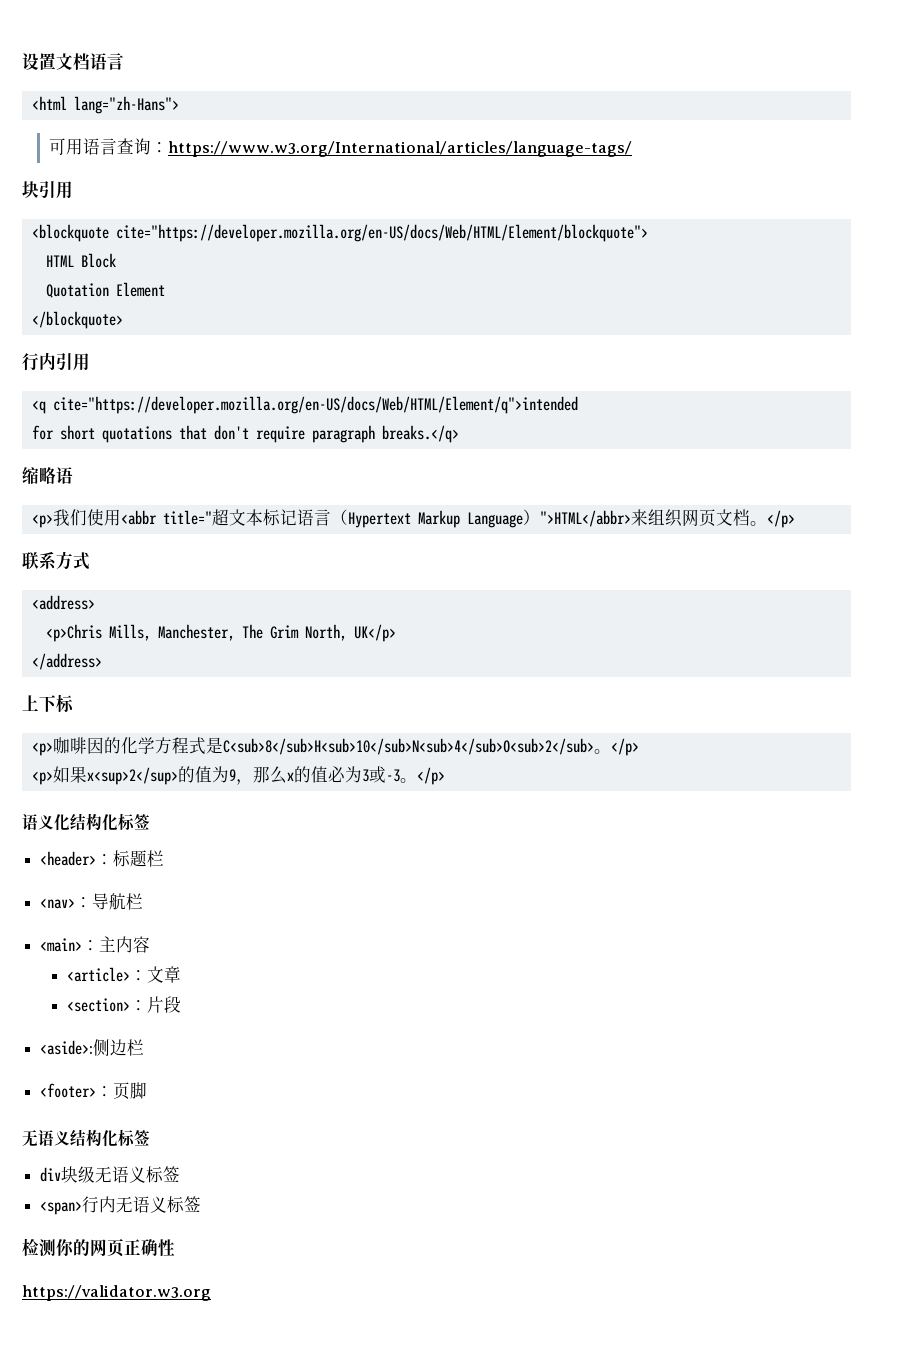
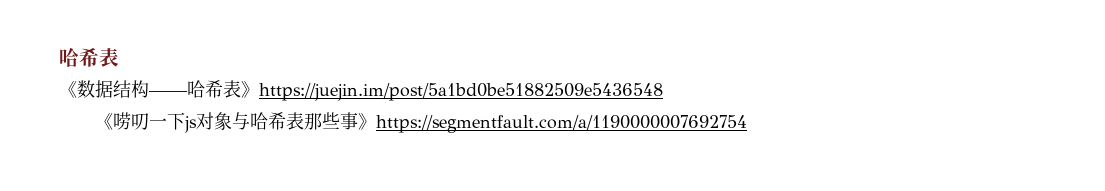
[22,53,124,70] [31,96,179,114] [48,138,632,157] [22,181,73,199] [31,224,648,242] [45,253,116,268] [45,282,165,298] [31,311,123,329] [22,352,90,371] [31,396,578,414] [31,425,459,443] [22,467,73,484] [31,509,795,528] [22,551,90,570] [31,595,95,610] [45,624,396,642] [31,653,102,670] [22,694,74,712] [31,737,639,756] [31,766,445,785] [22,813,150,831] [40,850,165,867] [40,893,144,910] [40,936,151,953] [66,966,181,983] [66,996,181,1013] [40,1039,145,1056] [40,1082,148,1100] [22,1129,150,1147] [40,1166,181,1183] [40,1196,202,1215] [22,1238,175,1257] [22,1285,211,1301] 设置文档语言 // <html lang="zh-Hans"> // 可用语言查询：https://www.w3.org/International/articles/language-tags/ // 块引用 // <blockquote cite="https://developer.mozilla.org/en-US/docs/Web/HTML/Element/blockquote"> // HTML Block // Quotation Element // </blockquote> // 行内引用 // <q cite="https://developer.mozilla.org/en-US/docs/Web/HTML/Element/q">intended // for short quotations that don't require paragraph breaks.</q> // 缩略语 // <p>我们使用<abbr title="超文本标记语言（Hypertext Markup Language）">HTML</abbr>来组织网页文档。</p> // 联系方式 // <address> // <p>Chris Mills, Manchester, The Grim North, UK</p> // </address> // 上下标 // <p>咖啡因的化学方程式是C<sub>8</sub>H<sub>10</sub>N<sub>4</sub>O<sub>2</sub>。</p> // <p>如果x<sup>2</sup>的值为9，那么x的值必为3或-3。</p> // 语义化结构化标签 // <header>：标题栏 // <nav>：导航栏 // <main>：主内容 // <article>：文章 // <section>：片段 // <aside>:侧边栏 // <footer>：页脚 // 无语义结构化标签 // div块级无语义标签 // <span>行内无语义标签 // 检测你的网页正确性 // https://validator.w3.org -> [59,47,119,67] [59,80,663,101] [94,112,747,133] 哈希表 // 《数据结构——哈希表》https://juejin.im/post/5a1bd0be51882509e5436548 // 《唠叨一下js对象与哈希表那些事》https://segmentfault.com/a/1190000007692754

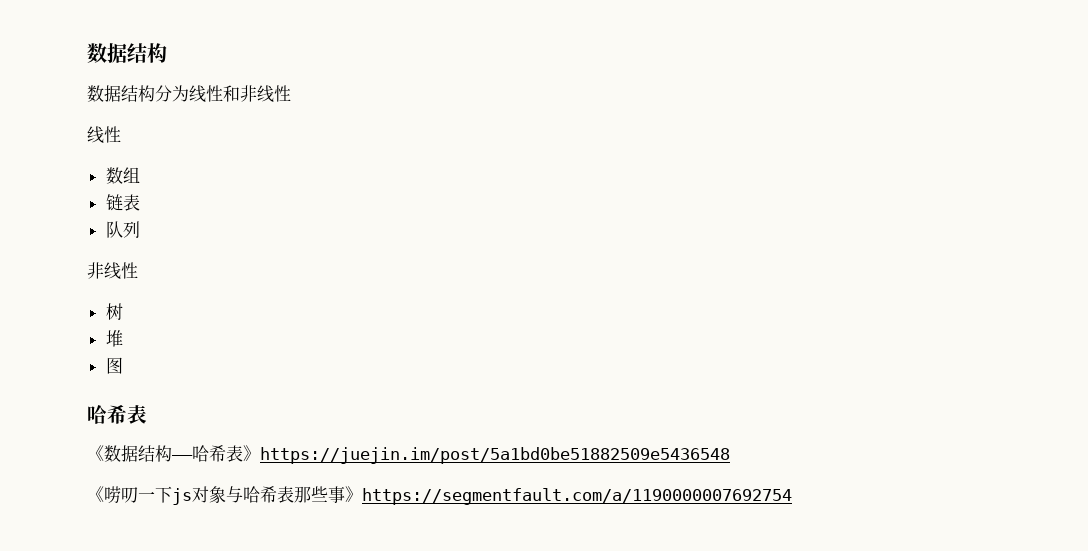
(59, 57) none -> [87,43,167,63] [87,85,291,103] [87,126,121,144] [105,167,140,184] [105,194,140,211] [105,221,140,238] [87,262,138,280] [105,303,123,320] [105,330,123,347] [105,357,123,374] 数据结构 // 数据结构分为线性和非线性 // 线性 // 数组 // 链表 // 队列 // 非线性 // 树 // 堆 // 图 //

